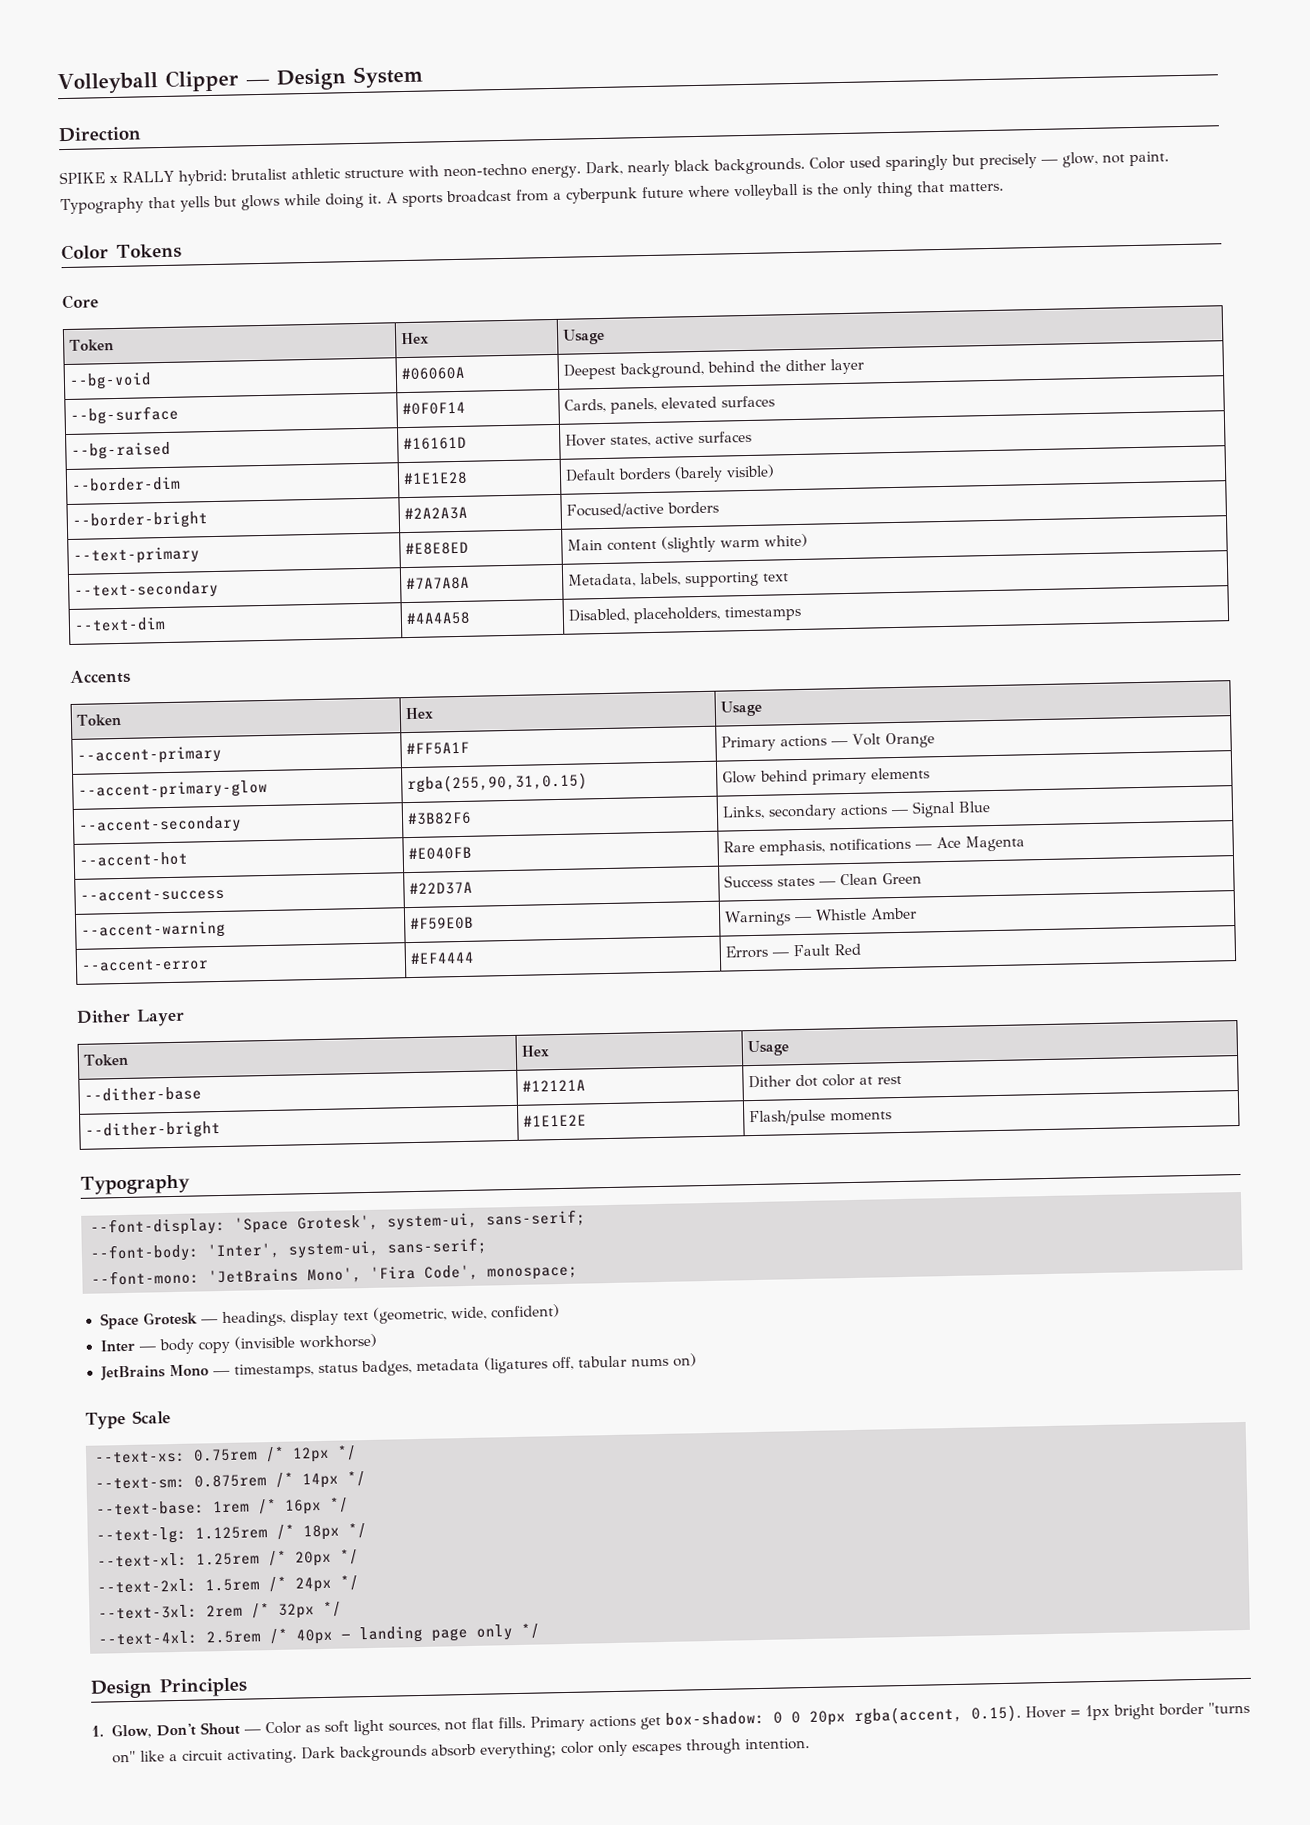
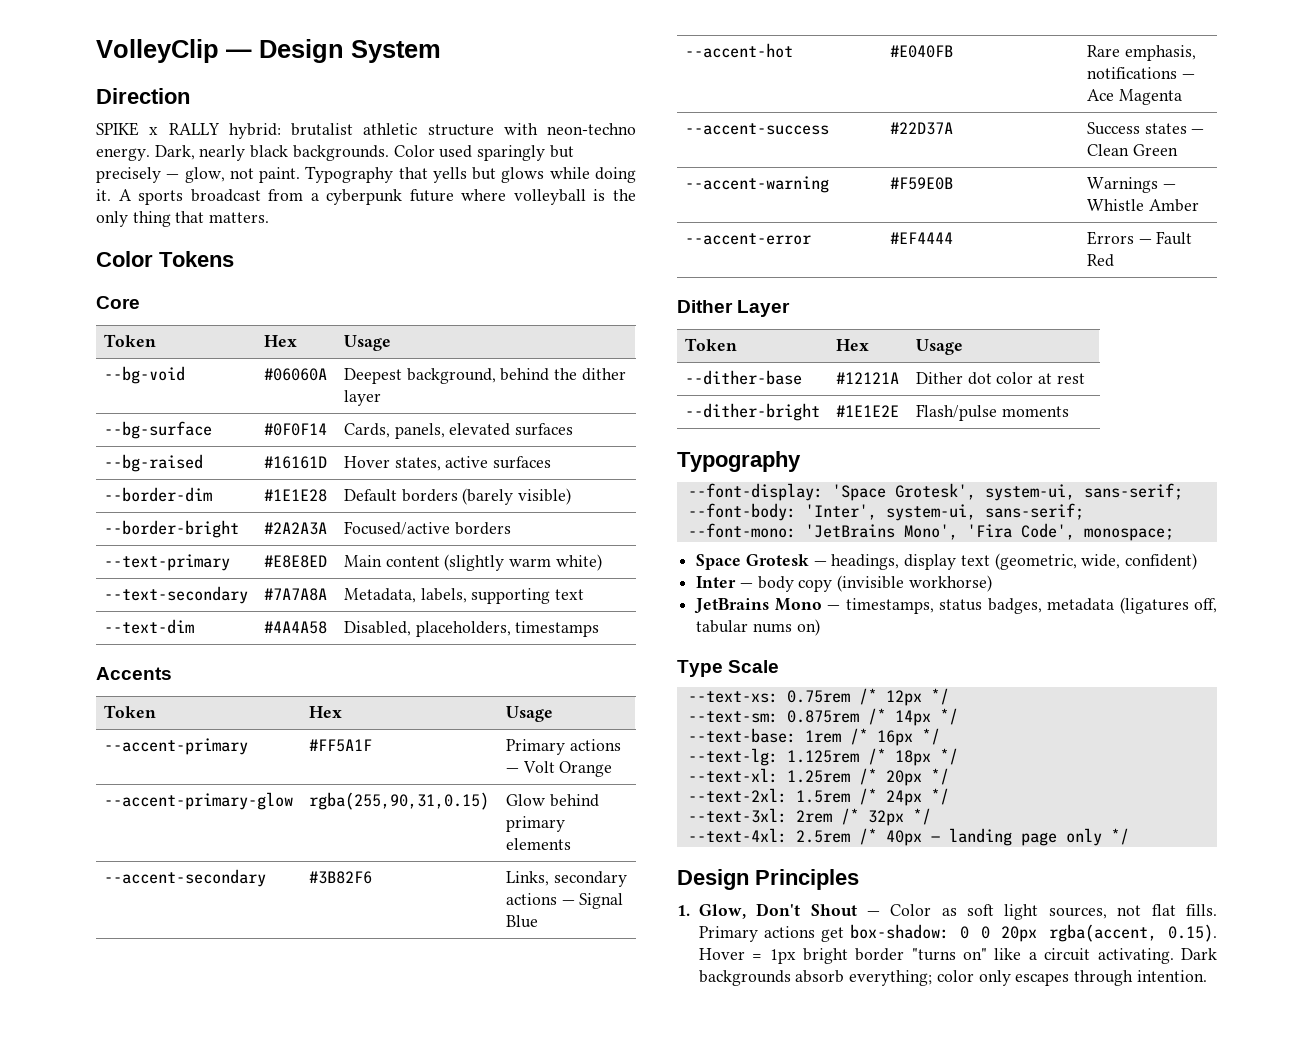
[57,69,239,95] Volleyball Clipper -> [96,39,219,63] VolleyClip

